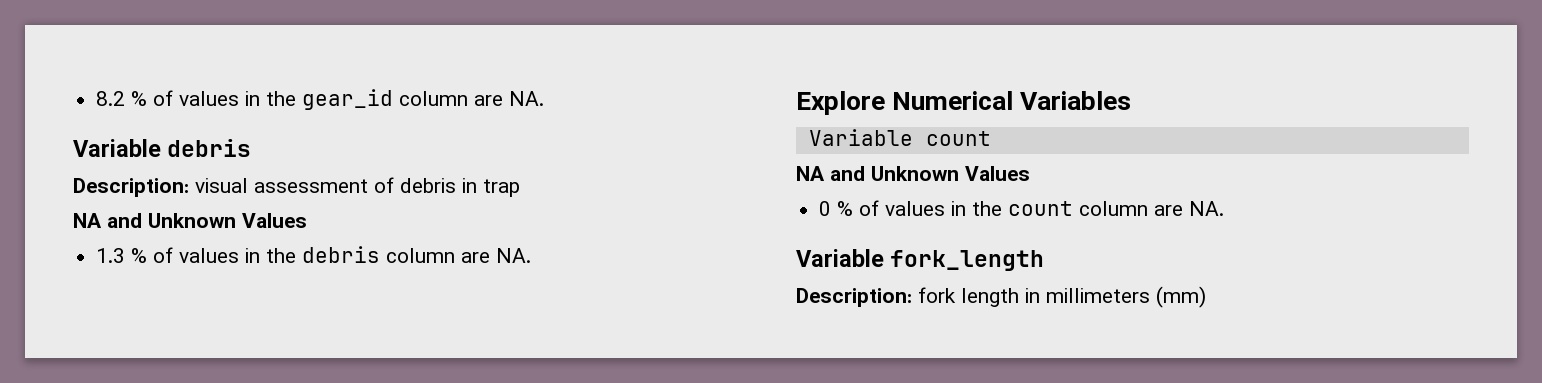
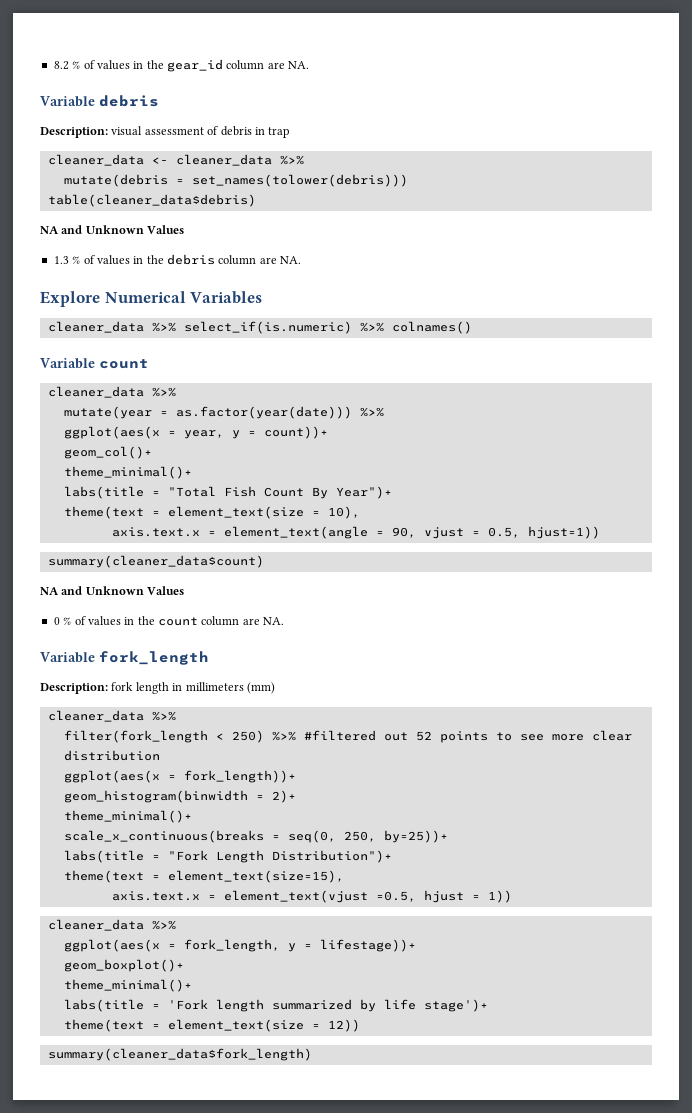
(520, 188) none -> [47,154,304,166] [63,174,408,187] [47,194,256,207] // cleaner_data <- cleaner_data %>% // mutate(debris = set_names(tolower(debris))) // table(cleaner_data$debris)
[808,129,991,146] Variable count -> [47,321,472,334] [40,358,149,369] [47,386,176,398] [63,406,384,419] [63,426,328,439] [63,446,152,459] [63,466,192,479] [63,486,392,499] [63,506,360,519] [111,526,600,539] [47,555,264,568] cleaner_data %>% select_if(is.numeric) %>% colnames() // Variable count // cleaner_data %>% // mutate(year = as.factor(year(date))) %>% // ggplot(aes(x = year, y = count))+ // geom_col()+ // theme_minimal()+ // labs(title = "Total Fish Count By Year")+ // theme(text = element_text(size = 10), // axis.text.x = element_text(angle = 90, vjust = 0.5, hjust=1)) // summary(cleaner_data$count)
(1206, 297) none -> [47,710,176,722] [63,730,632,743] [63,750,160,761] [63,770,296,783] [63,790,296,803] [63,810,192,823] [63,830,448,843] [63,850,392,863] [63,870,344,883] [111,890,512,903] [47,919,176,931] [63,939,416,952] [63,959,184,972] [63,979,192,992] [63,999,488,1012] [63,1019,360,1032] [47,1048,312,1061] // cleaner_data %>% // filter(fork_length < 250) %>% #filtered out 52 points to see more clear distribution // ggplot(aes(x = fork_length))+ // geom_histogram(binwidth = 2)+ // theme_minimal()+ // scale_x_continuous(breaks = seq(0, 250, by=25))+ // labs(title = "Fork Length Distribution")+ // theme(text = element_text(size=15), // axis.text.x = element_text(vjust =0.5, hjust = 1)) // cleaner_data %>% // ggplot(aes(x = fork_length, y = lifestage))+ // geom_boxplot()+ // theme_minimal()+ // labs(title = 'Fork length summarized by life stage')+ // theme(text = element_text(size = 12)) // summary(cleaner_data$fork_length)

